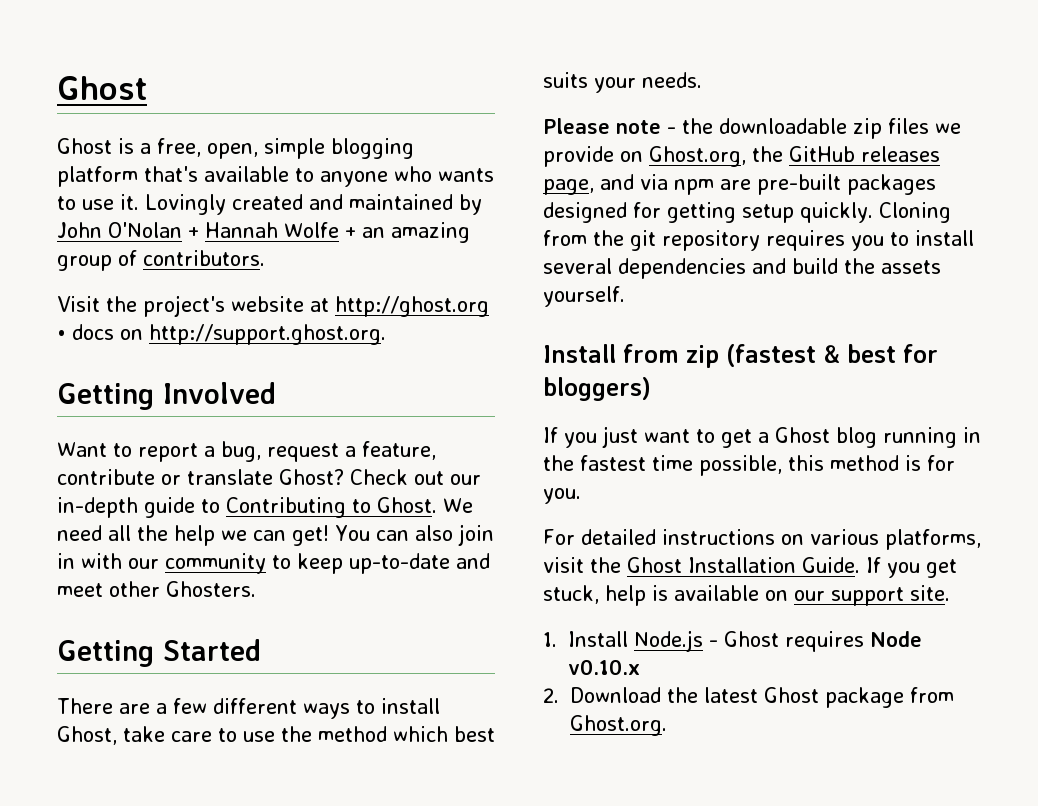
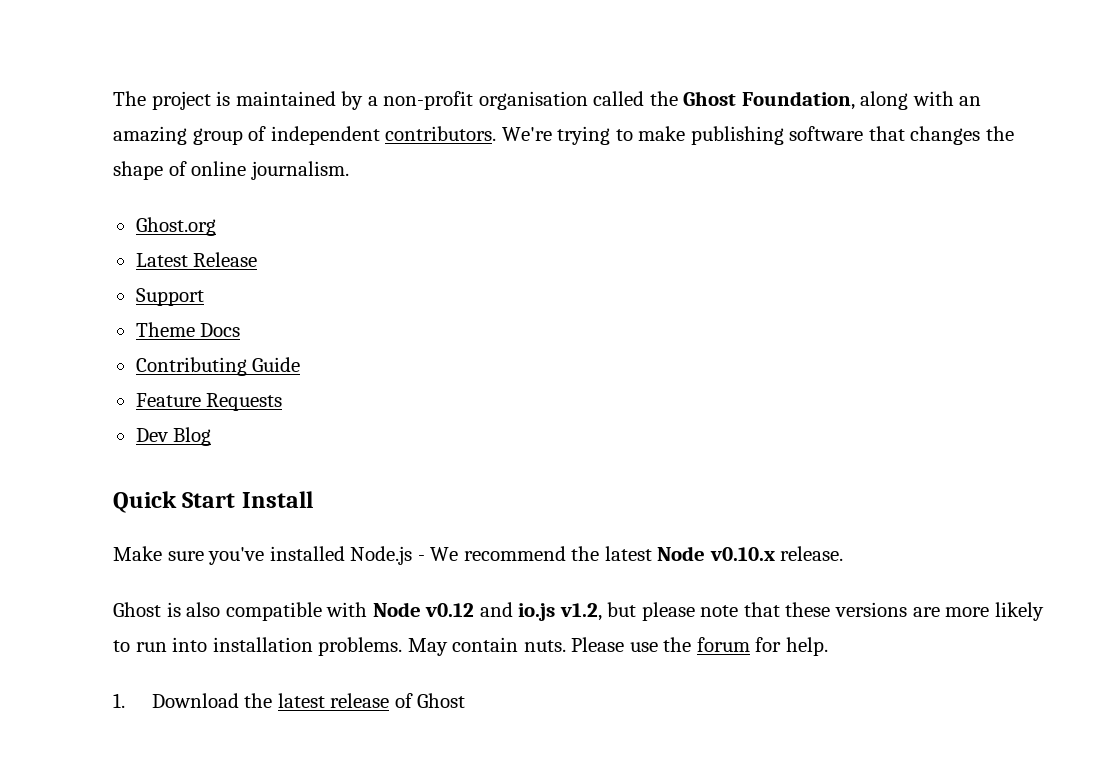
[57,76,147,100] [57,138,414,159] [57,166,494,187] [57,194,482,215] [57,222,356,238] Ghost // Ghost is a free, open, simple blogging platform that's available to anyone who wants to use it. Lovingly created and maintained by John O'Nolan + Hannah Wolfe + -> [113,91,954,110] The project is maintained by a non-profit organisation called the Ghost Foundation, along with
(137, 258) none -> [270,126,380,145] independent
[57,295,489,317] [57,324,386,345] [57,382,276,410] [57,441,436,462] [57,469,481,485] [57,497,473,518] [57,524,494,546] [57,553,490,574] [57,581,256,597] [57,639,261,667] [57,698,440,719] [57,726,495,745] [543,72,702,93] [543,118,961,139] [543,146,940,167] [543,174,936,195] [543,202,951,223] [543,230,974,251] [543,258,941,279] [543,286,625,307] [543,344,938,368] [543,377,651,401] [543,426,981,448] [543,455,955,476] [543,488,581,504] [543,529,981,550] [543,557,957,578] [543,585,950,606] [543,630,922,652] [568,659,640,675] [543,687,954,708] [570,715,667,736] // Visit the project's website at http://ghost.org • docs on http://support.ghost.org. // Getting Involved // Want to report a bug, request a feature, contribute or translate Ghost? Check out our in-depth guide to Contributing to Ghost. We need all the help we can get! You can also join in with our community to keep up-to-date and meet other Ghosters. // Getting Started // There are a few different ways to install Ghost, take care to use the method which best suits your needs. // Please note - the downloadable zip files we provide on Ghost.org, the GitHub releases page, and via npm are pre-built packages designed for getting setup quickly. Cloning from the git repository requires you to install several dependencies and build the assets yourself. // Install from zip (fastest & best for bloggers) // If you just want to get a Ghost blog running in the fastest time possible, this method is for you. // For detailed instructions on various platforms, visit the Ghost Installation Guide. If you get stuck, help is available on our support site. // 1. Install Node.js - Ghost requires Node v0.10.x // 2. Download the latest Ghost package from Ghost.org. -> [501,126,1014,145] [113,161,349,180] [135,217,216,236] [135,252,258,267] [135,288,204,306] [135,322,241,337] [135,357,301,376] [135,393,283,411] [135,427,212,446] [113,491,313,513] [113,546,844,565] [113,602,1044,621] [113,637,828,656] [113,693,466,708] We're trying to make publishing software that changes the shape of online journalism. // Ghost.org // Latest Release // Support // Theme Docs // Contributing Guide // Feature Requests // Dev Blog // Quick Start Install // Make sure you've installed Node.js - We recommend the latest Node v0.10.x release. // Ghost is also compatible with Node v0.12 and io.js v1.2, but please note that these versions are more likely to run into installation problems. May contain nuts. Please use the forum for help. // 1. Download the latest release of Ghost

